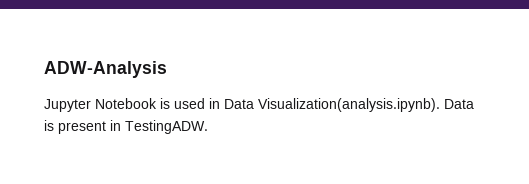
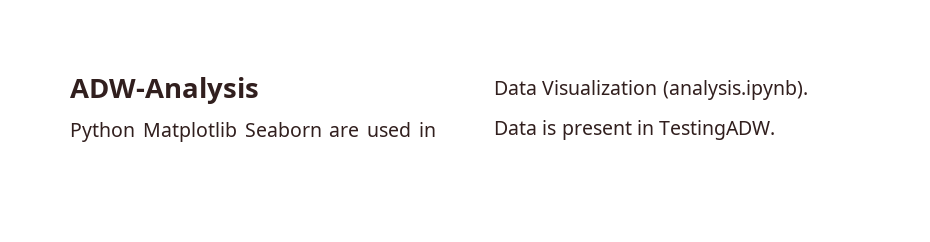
[44,98,170,112] Jupyter Notebook is -> [70,122,360,142] Python Matplotlib Seaborn are
[258,98,440,112] Visualization(analysis.ipynb). -> [542,80,808,100] Visualization (analysis.ipynb). //

